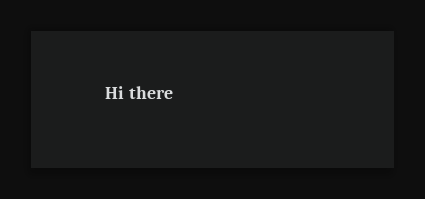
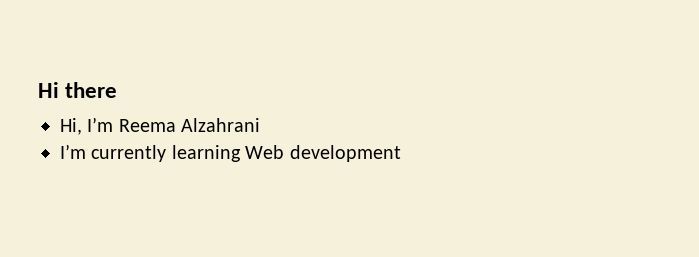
(173, 92) none -> [60,117,261,135] [60,144,401,162] // Hi, I’m Reema Alzahrani // I’m currently learning Web development

